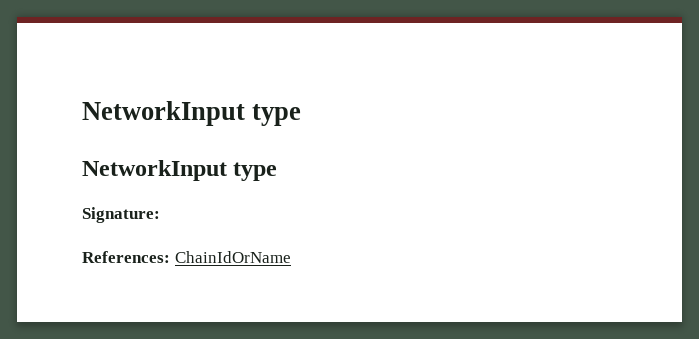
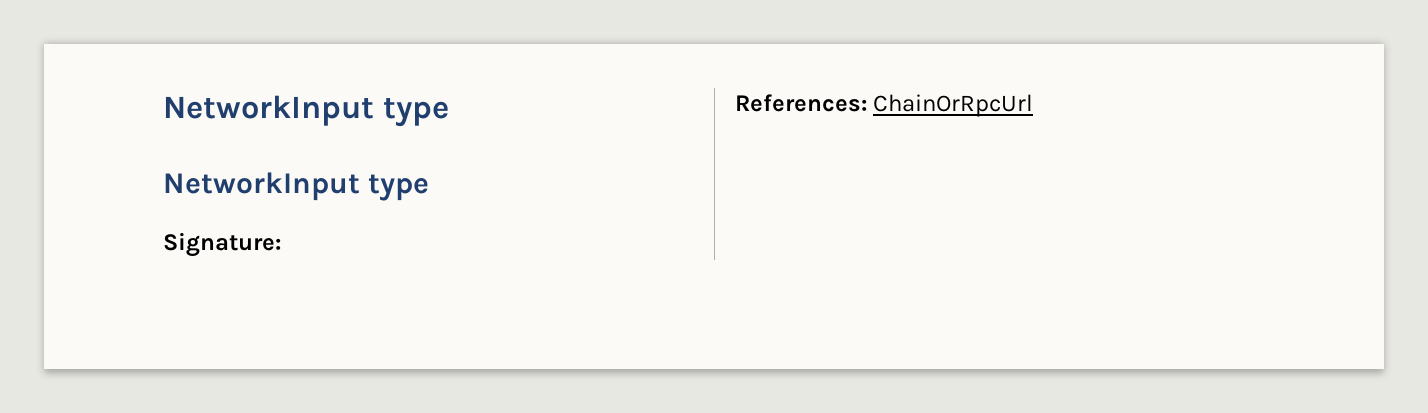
[174,251,291,263] ChainIdOrName -> [873,94,1034,117] ChainOrRpcUrl

